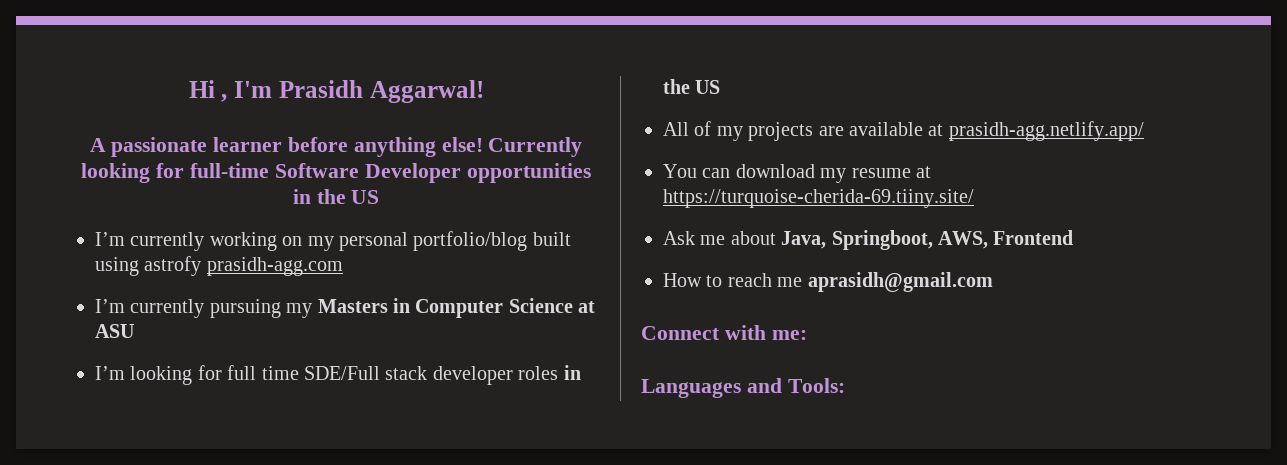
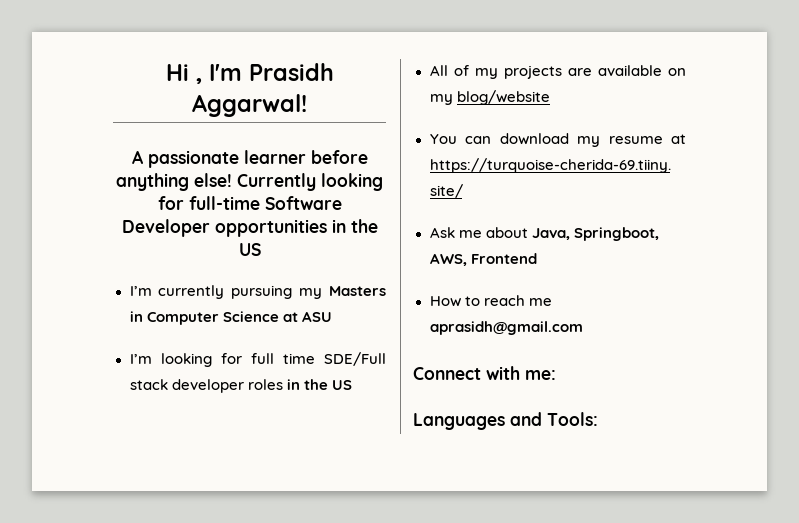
[95,231,571,251] [95,256,343,276] // I’m currently working on my personal portfolio/blog built using astrofy prasidh-agg.com -> (261, 249) none
[928,121,1144,141] at prasidh-agg.netlify.app/ -> [668,68,686,76] [429,90,550,105] on my blog/website

